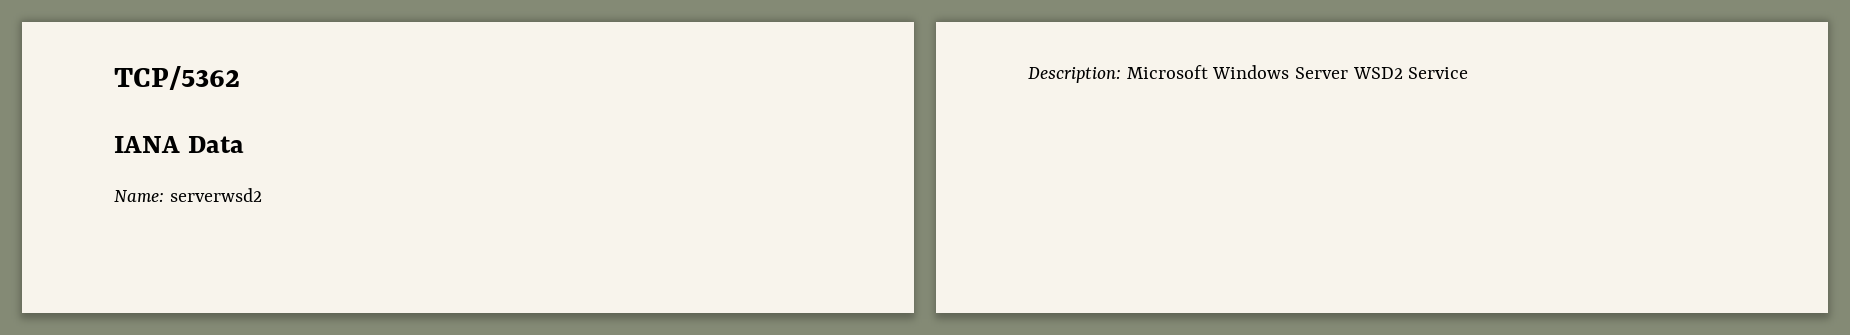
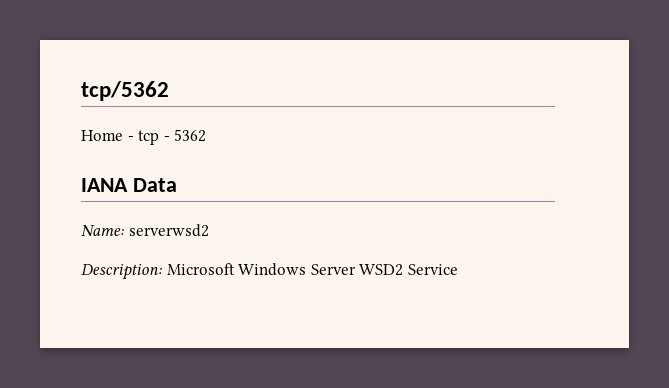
[114,66,240,90] TCP/5362 -> [81,81,169,101] [81,129,207,145] tcp/5362 // Home - tcp - 5362

